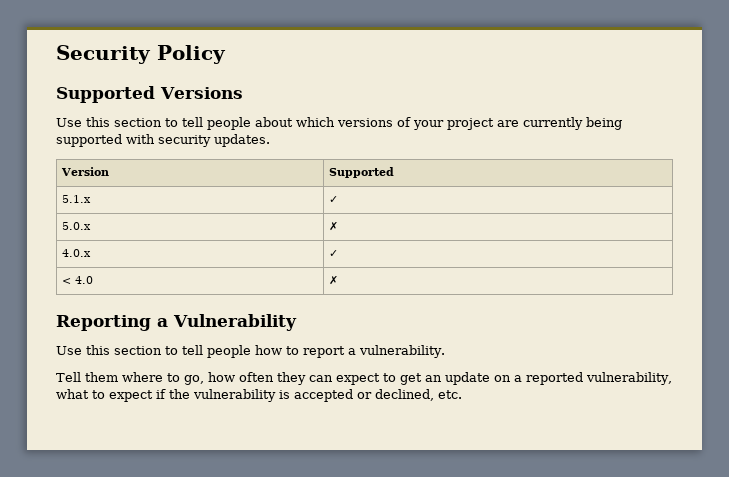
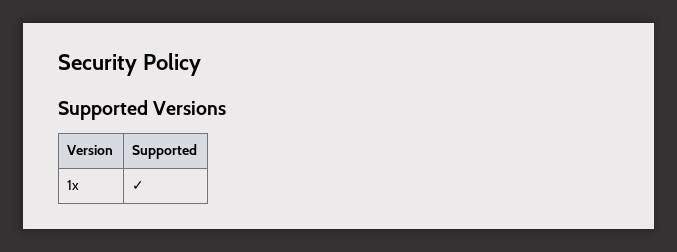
[56,117,622,130] [56,134,270,147] // Use this section to tell people about which versions of your project are currently being supported with security updates. -> (227, 108) none
[61,195,91,203] [328,196,338,203] [61,222,91,230] [328,221,338,231] [61,249,91,257] [328,250,338,257] [61,276,93,284] [328,275,338,285] [56,314,297,331] [56,345,445,358] [56,372,672,385] [56,389,462,402] 5.1.x | ✓ // 5.0.x | ✗ // 4.0.x | ✓ // < 4.0 | ✗ // Reporting a Vulnerability // Use this section to tell people how to report a vulnerability. // Tell them where to go, how often they can expect to get an update on a reported vulnerability, what to expect if the vulnerability is accepted or declined, etc. -> [67,180,80,190] [132,181,145,190] 1x | ✓

